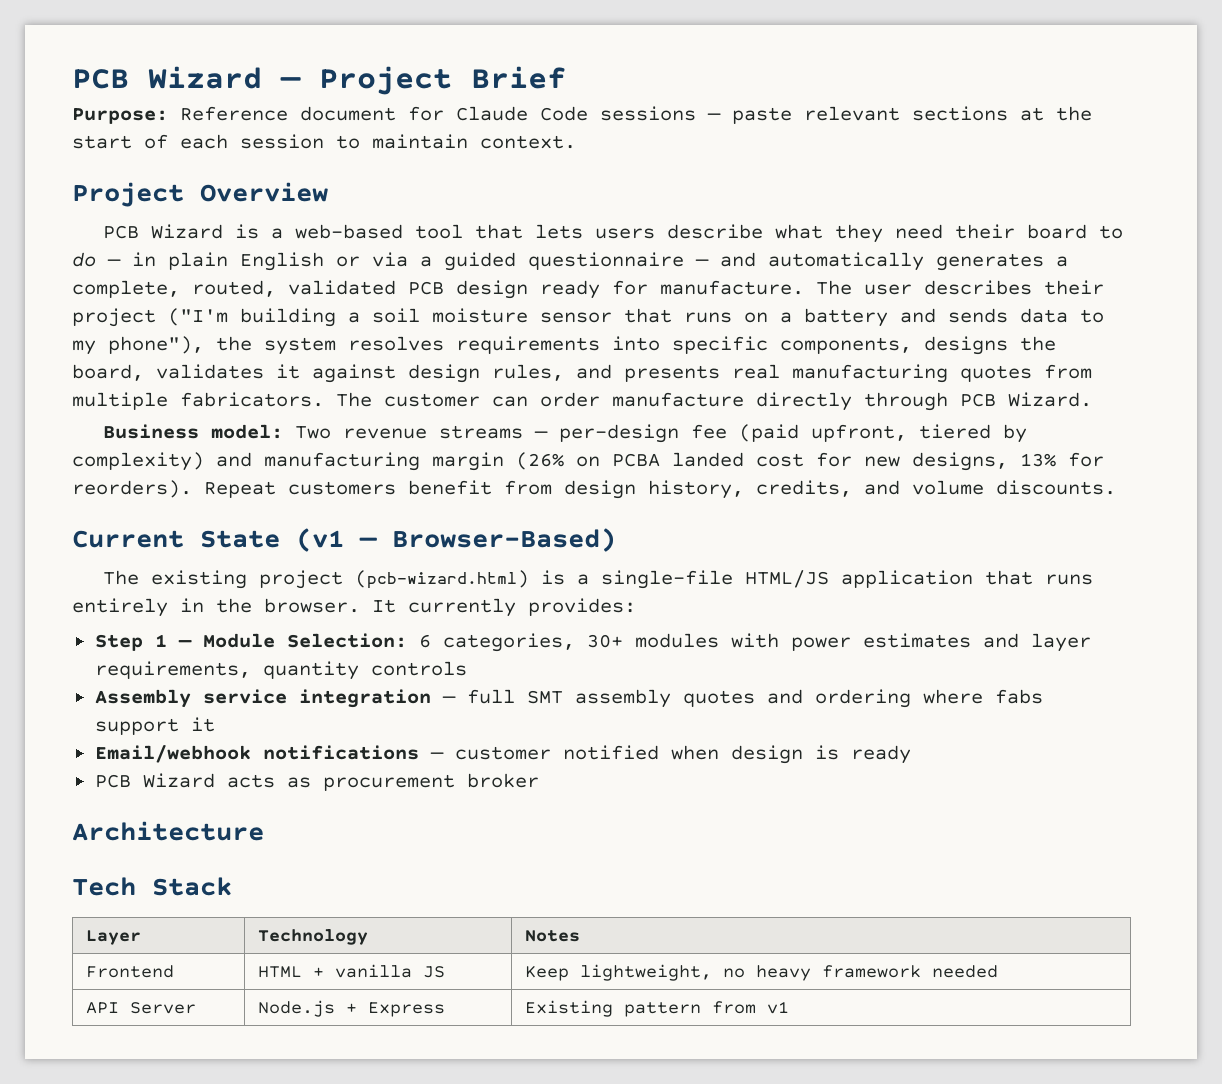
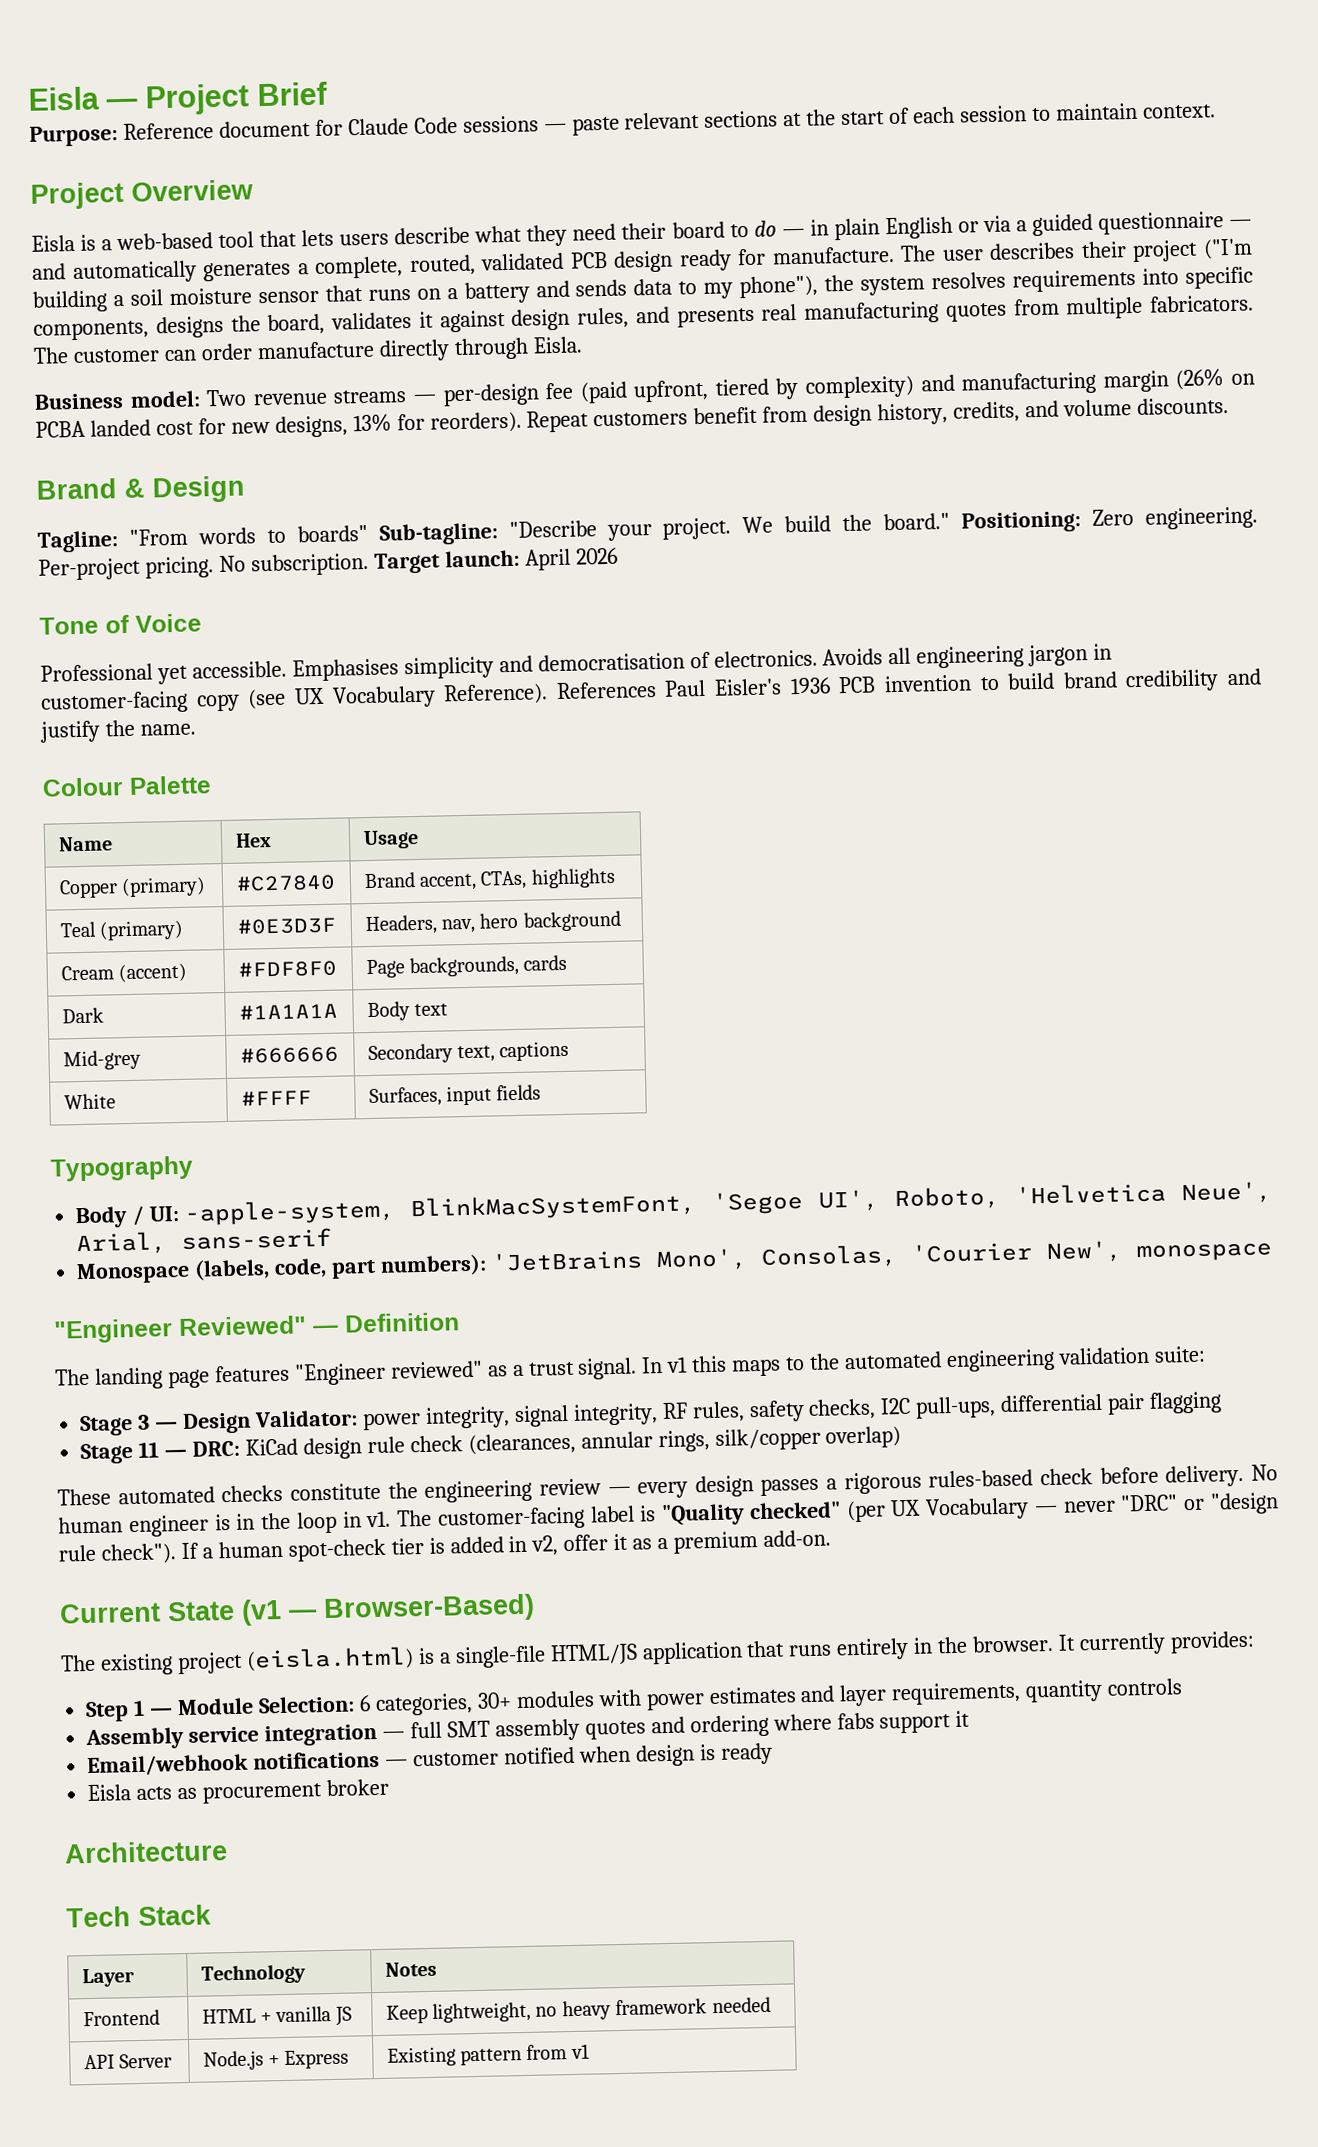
[72,66,262,89] PCB Wizard -> [28,86,100,111] Eisla
[103,224,224,239] PCB Wizard -> [31,234,75,252] Eisla
[960,392,1092,407] PCB Wizard. -> [532,336,583,354] Eisla.
(1116, 487) none -> [36,475,246,504] [37,506,1259,553] [38,547,618,581] [39,613,202,635] [40,643,1113,685] [40,668,1262,715] [40,719,196,743] [42,775,212,797] [57,836,113,852] [234,833,272,848] [362,829,419,850] [58,876,207,899] [235,874,336,892] [363,867,616,891] [59,919,185,941] [236,917,337,935] [364,910,622,936] [60,962,188,983] [237,960,337,978] [365,954,568,979] [61,1007,104,1024] [238,1003,338,1020] [366,1001,449,1022] [62,1049,141,1071] [239,1046,339,1064] [367,1040,570,1065] [63,1093,116,1110] [240,1090,312,1106] [368,1084,542,1108] [50,1155,194,1182] [75,1181,1272,1229] [76,1227,333,1256] [76,1240,1272,1285] [54,1312,460,1344] [55,1345,1206,1390] [79,1391,1223,1437] [80,1426,902,1465] [57,1464,1279,1506] [58,1492,1280,1538] [58,1529,832,1565] // Brand & Design // Tagline: "From words to boards" Sub-tagline: "Describe your project. We build the board." Positioning: Zero engineering. Per-project pricing. No subscription. Target launch: April 2026 // Tone of Voice // Professional yet accessible. Emphasises simplicity and democratisation of electronics. Avoids all engineering jargon in customer-facing copy (see UX Vocabulary Reference). References Paul Eisler's 1936 PCB invention to build brand credibility and justify the name. // Colour Palette // Name | Hex | Usage // Copper (primary) | #C27840 | Brand accent, CTAs, highlights // Teal (primary) | #0E3D3F | Headers, nav, hero background // Cream (accent) | #FDF8F0 | Page backgrounds, cards // Dark | #1A1A1A | Body text // Mid-grey | #666666 | Secondary text, captions // White | #FFFF | Surfaces, input fields // Typography // Body / UI: -apple-system, BlinkMacSystemFont, 'Segoe UI', Roboto, 'Helvetica Neue', Arial, sans-serif // Monospace (labels, code, part numbers): 'JetBrains Mono', Consolas, 'Courier New', monospace // "Engineer Reviewed" — Definition // The landing page features "Engineer reviewed" as a trust signal. In v1 this maps to the automated engineering validation suite: // Stage 3 — Design Validator: power integrity, signal integrity, RF rules, safety checks, I2C pull-ups, differential pair flagging // Stage 11 — DRC: KiCad design rule check (clearances, annular rings, silk/copper overlap) // These automated checks constitute the engineering review — every design passes a rigorous rules-based check before delivery. No human engineer is in the loop in v1. The customer-facing label is "Quality checked" (per UX Vocabulary — never "DRC" or "design rule check"). If a human spot-check tier is added in v2, offer it as a premium add-on.
[355,570,530,589] (pcb-wizard.html) -> [245,1646,414,1672] (eisla.html)
[94,773,215,788] PCB Wizard -> [87,1784,132,1802] Eisla

